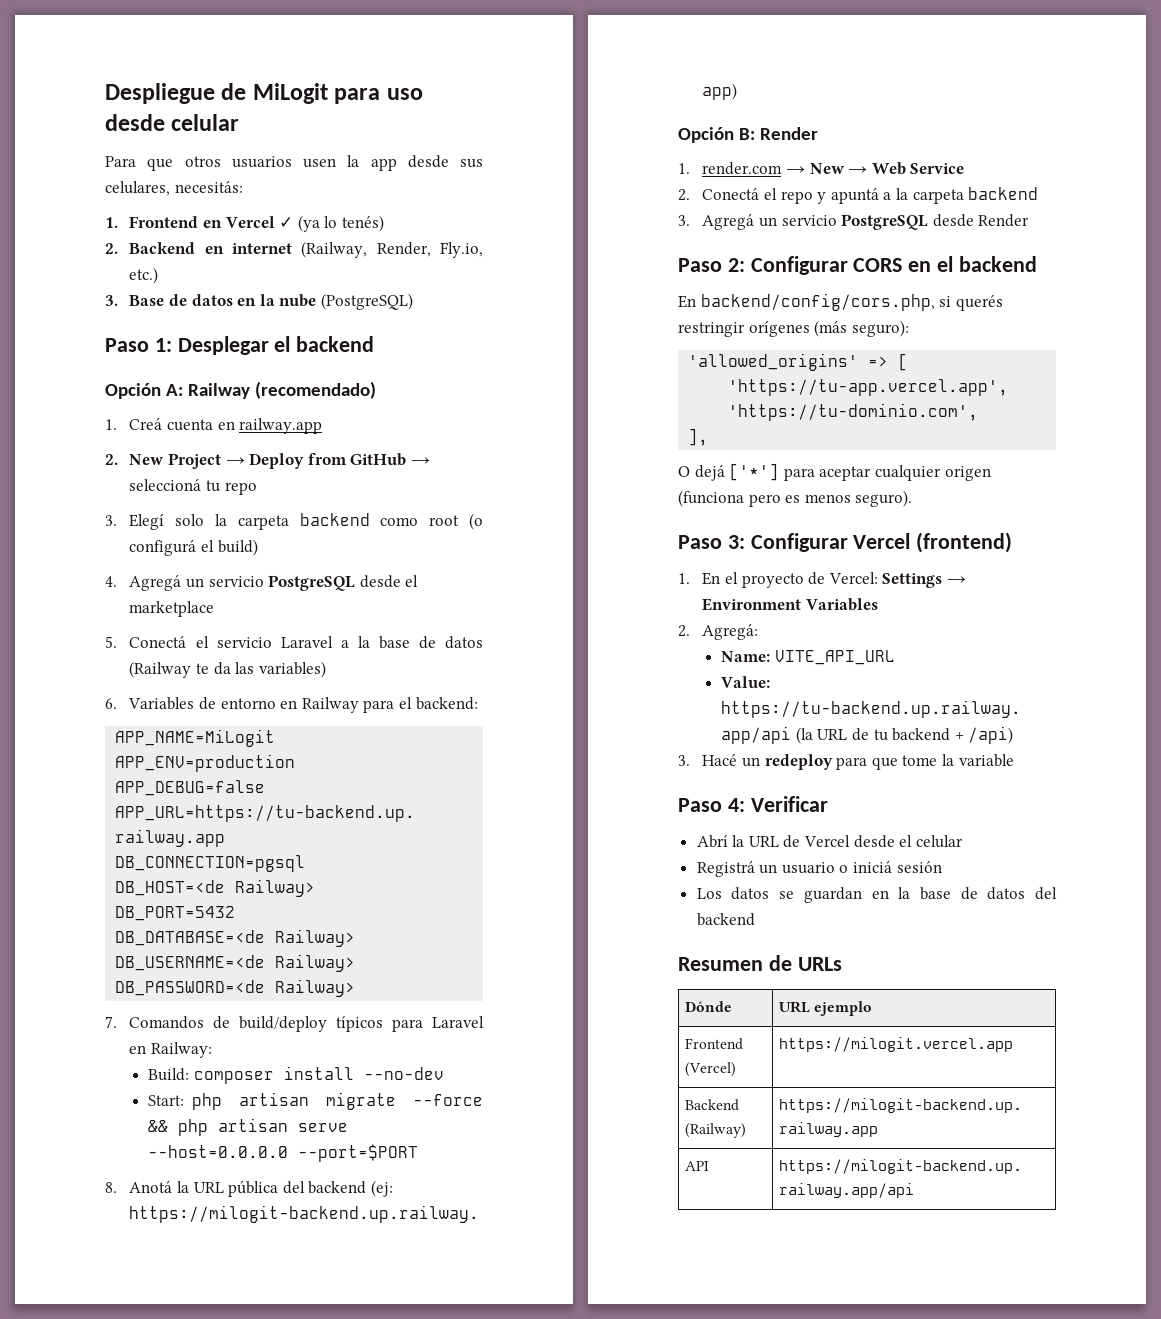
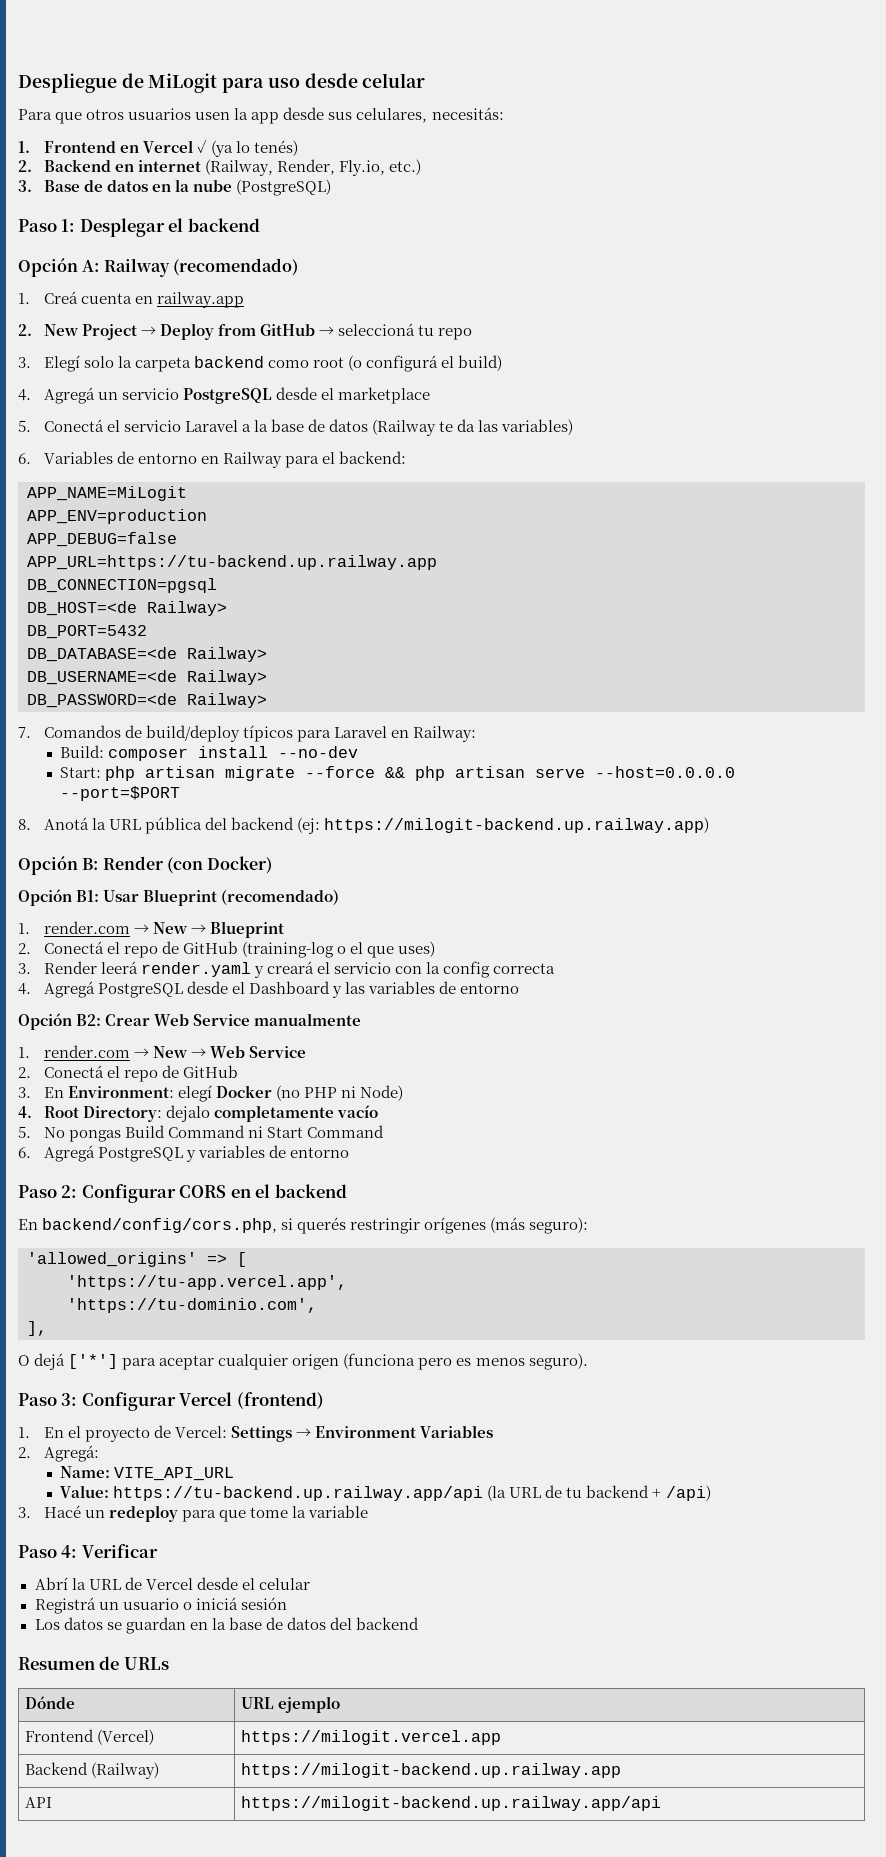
(819, 133) none -> [166,856,273,874] [18,889,340,906] [18,921,284,938] [18,941,436,958] [18,961,556,978] [18,981,520,998] [18,1013,362,1030] (con Docker) // Opción B1: Usar Blueprint (recomendado) // 1. render.com → New → Blueprint // 2. Conectá el repo de GitHub (training-log o el que uses) // 3. Render leerá render.yaml y creará el servicio con la config correcta // 4. Agregá PostgreSQL desde el Dashboard y las variables de entorno // Opción B2: Crear Web Service manualmente
[817,187,1039,204] [678,214,1030,230] y apuntá a la carpeta backend // 3. Agregá un servicio PostgreSQL desde Render -> [161,1065,238,1078] [18,1085,403,1102] [18,1105,378,1122] [18,1125,384,1142] [18,1145,349,1162] de GitHub // 3. En Environment: elegí Docker (no PHP ni Node) // 4. Root Directory: dejalo completamente vacío // 5. No pongas Build Command ni Start Command // 6. Agregá PostgreSQL y variables de entorno

